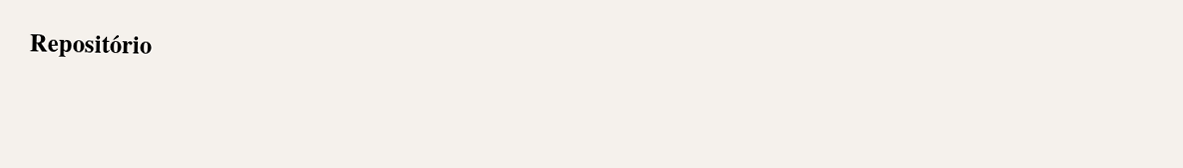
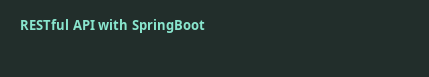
[29,33,152,59] Repositório -> [20,19,205,33] RESTful API with SpringBoot

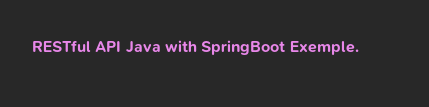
(95, 25) none -> [125,41,161,53] Java
(205, 26) none -> [289,41,359,55] Exemple.

